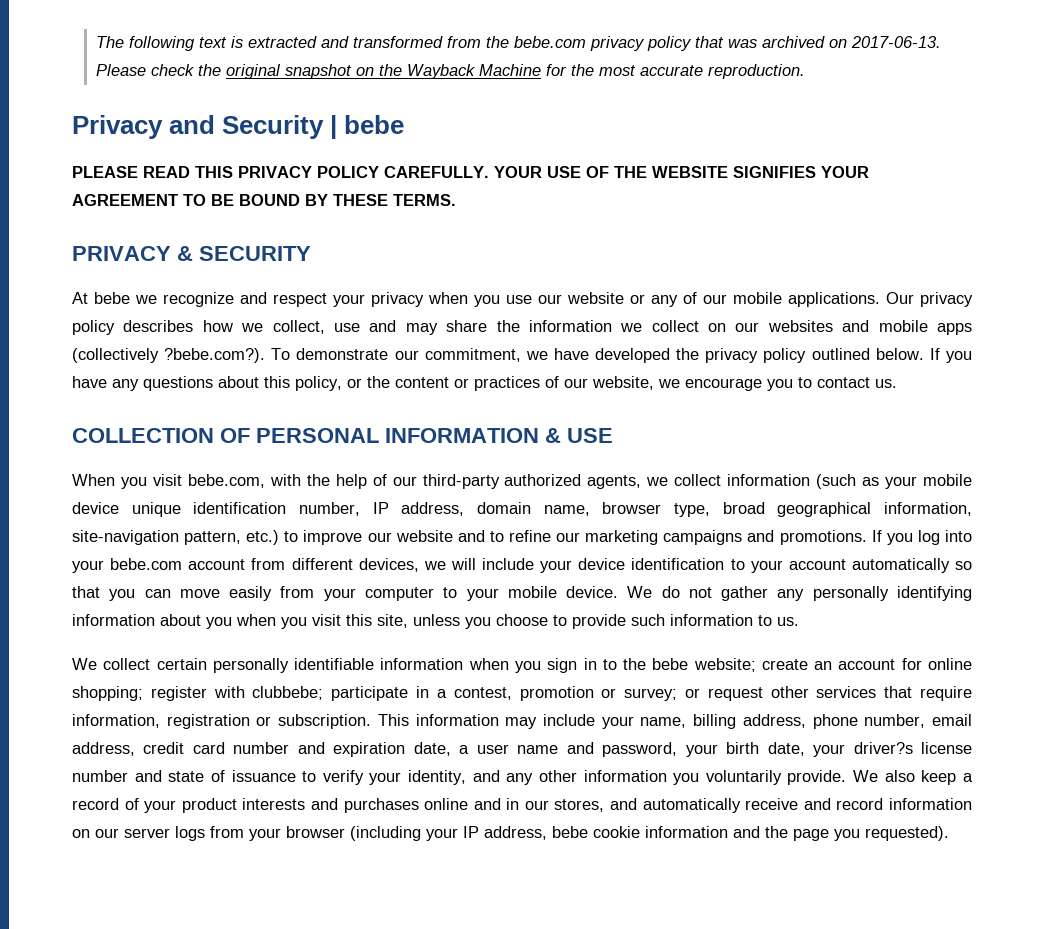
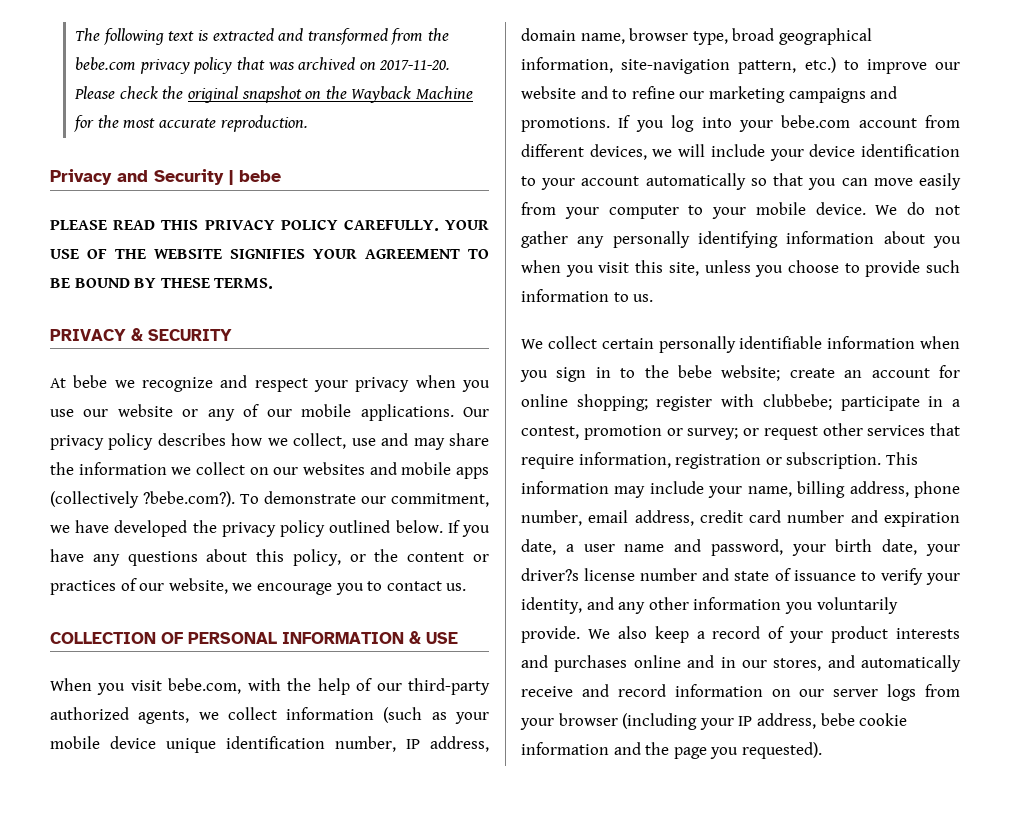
[850,36,941,48] 2017-06-13. -> [379,60,451,70] 2017-11-20.

